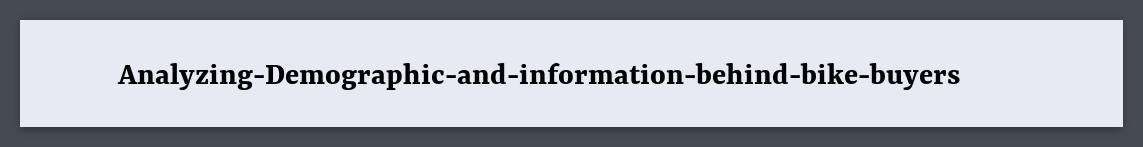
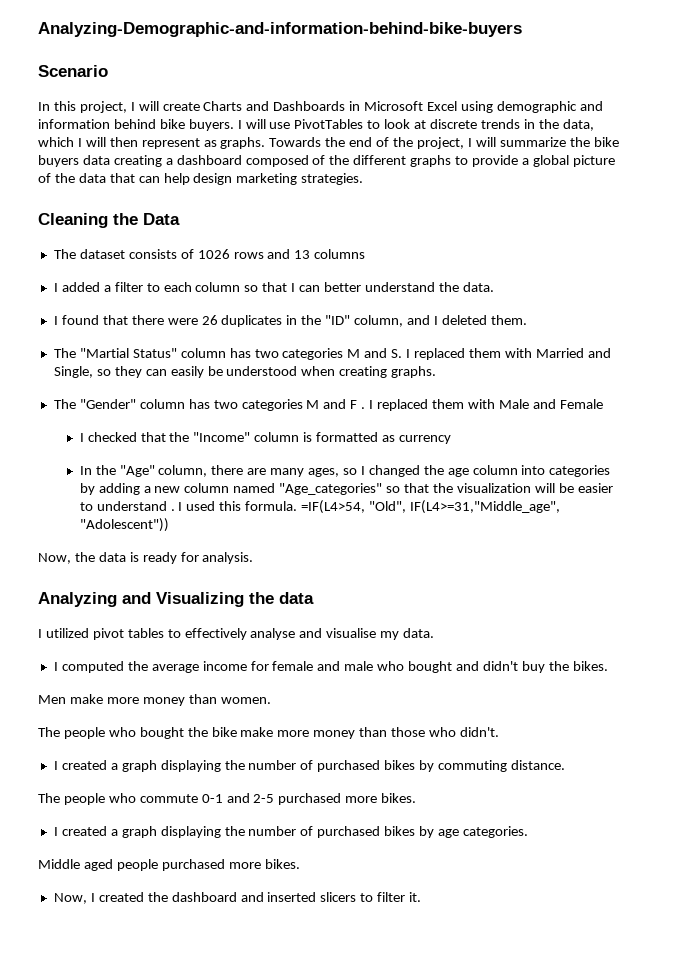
(960, 76) none -> [38,65,108,77] [38,101,603,113] [38,119,594,131] [38,137,619,149] [38,155,615,167] [38,173,364,185] [38,213,180,228] [53,249,366,259] [53,282,494,292] [53,315,527,327] [53,348,611,360] [53,366,437,378] [53,399,603,411] [79,432,451,444] [79,465,611,477] [79,483,613,495] [79,500,560,514] [79,518,169,532] [38,552,254,564] [38,592,314,607] [38,628,435,640] [53,661,608,673] [38,694,271,706] [38,727,499,739] [53,760,565,772] [38,793,417,805] [53,826,528,838] [38,859,300,871] [53,892,422,904] // Scenario // In this project, I will create Charts and Dashboards in Microsoft Excel using demographic and information behind bike buyers. I will use PivotTables to look at discrete trends in the data, which I will then represent as graphs. Towards the end of the project, I will summarize the bike buyers data creating a dashboard composed of the different graphs to provide a global picture of the data that can help design marketing strategies. // Cleaning the Data // The dataset consists of 1026 rows and 13 columns // I added a filter to each column so that I can better understand the data. // I found that there were 26 duplicates in the "ID" column, and I deleted them. // The "Martial Status" column has two categories M and S. I replaced them with Married and Single, so they can easily be understood when creating graphs. // The "Gender" column has two categories M and F . I replaced them with Male and Female // I checked that the "Income" column is formatted as currency // In the "Age" column, there are many ages, so I changed the age column into categories by adding a new column named "Age_categories" so that the visualization will be easier to understand . I used this formula. =IF(L4>54, "Old", IF(L4>=31,"Middle_age", "Adolescent")) // Now, the data is ready for analysis. // Analyzing and Visualizing the data // I utilized pivot tables to effectively analyse and visualise my data. // I computed the average income for female and male who bought and didn't buy the bikes. // Men make more money than women. // The people who bought the bike make more money than those who didn't. // I created a graph displaying the number of purchased bikes by commuting distance. // The people who commute 0-1 and 2-5 purchased more bikes. // I created a graph displaying the number of purchased bikes by age categories. // Middle aged people purchased more bikes. // Now, I created the dashboard and inserted slicers to filter it.

